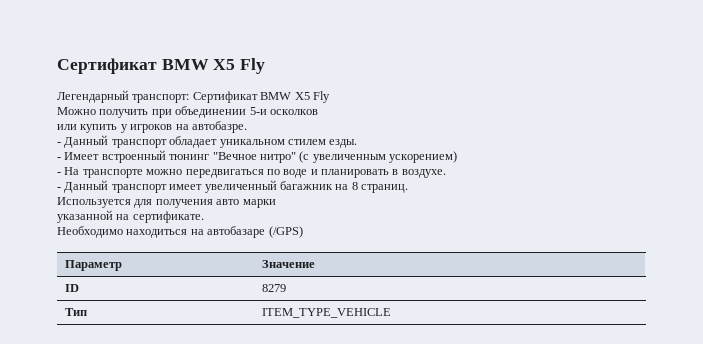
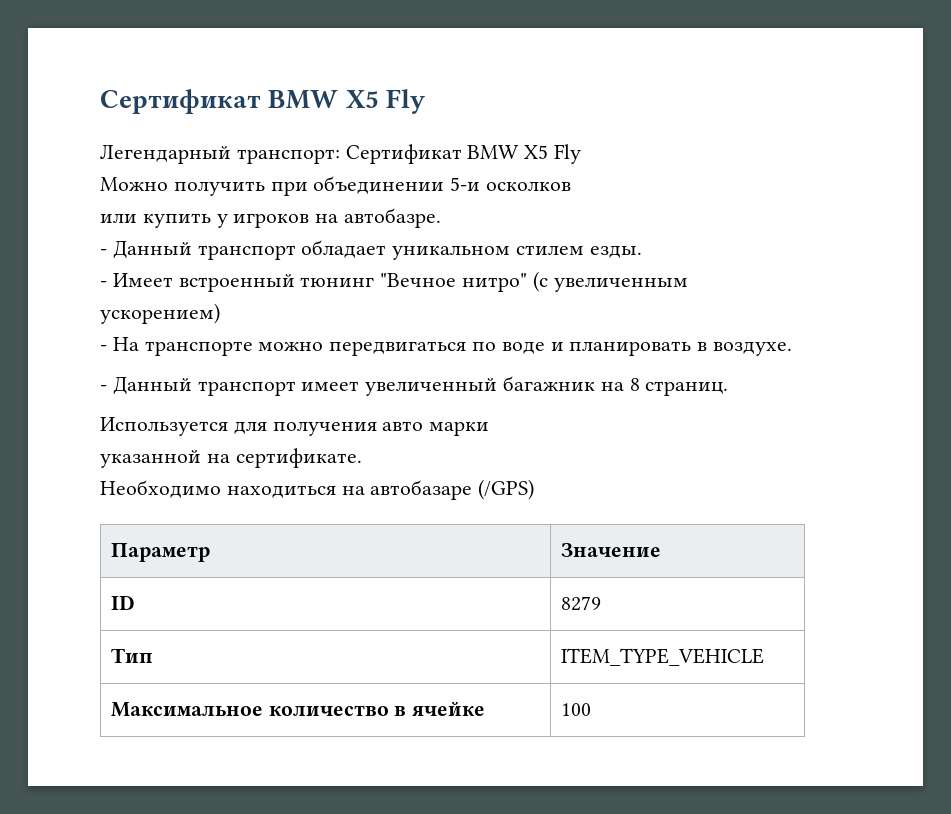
(391, 313) none -> [110,701,486,717] [560,703,591,716] // Максимальное количество в ячейке | 100

